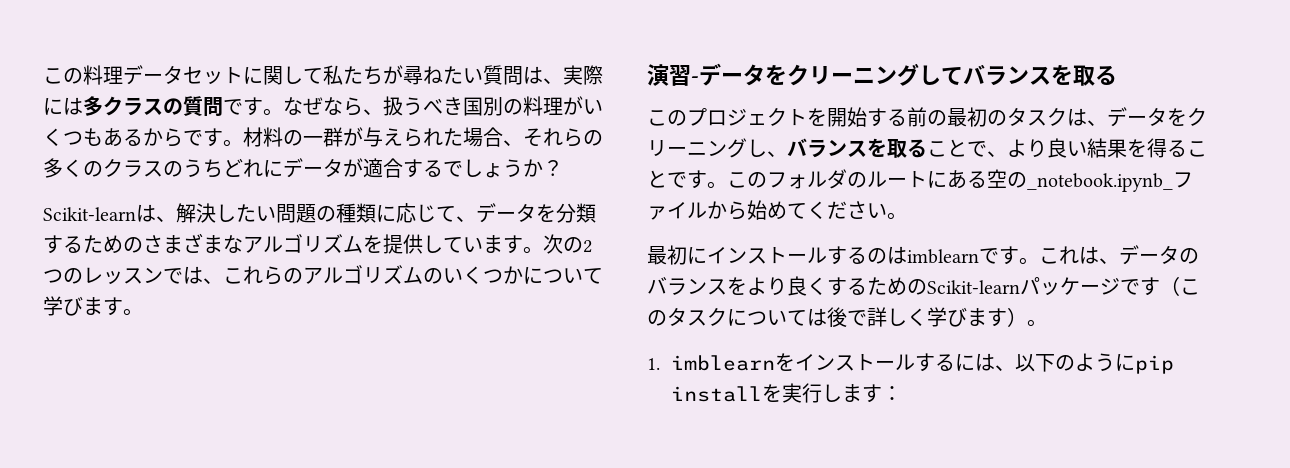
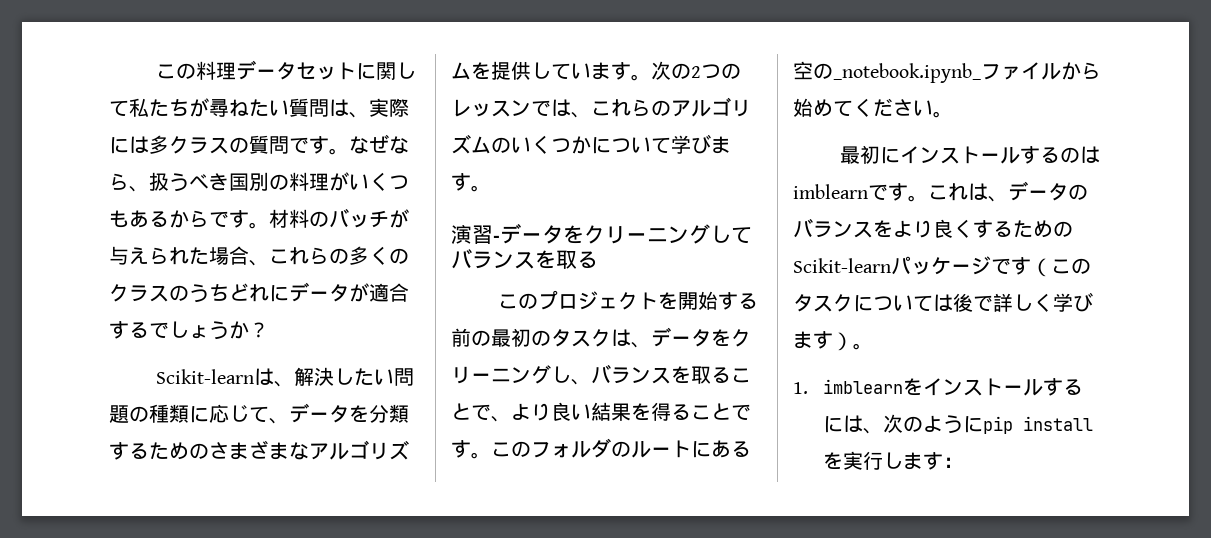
[303,127,343,147] 一群 -> [329,208,389,228] バッチ
[523,128,543,147] そ -> [269,249,289,264] こ
[1014,354,1055,372] 以下 -> [883,414,904,433] 次

